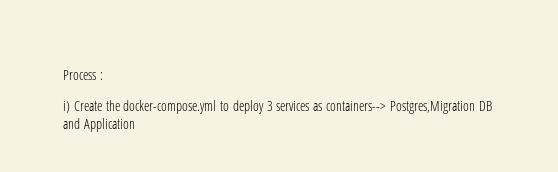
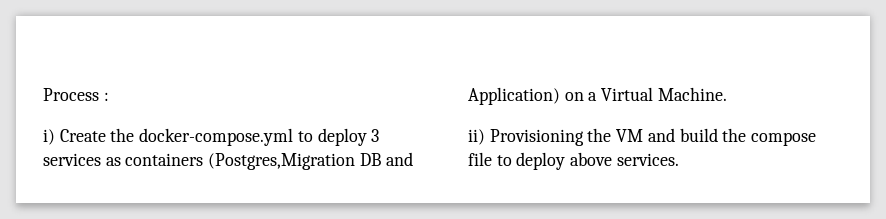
[326,101,492,114] [63,118,135,132] containers--> Postgres,Migration DB and Application -> [125,152,413,170] [468,87,727,105] [468,128,817,146] [468,152,679,170] containers (Postgres,Migration DB and Application) on a Virtual Machine. // ii) Provisioning the VM and build the compose file to deploy above services.

